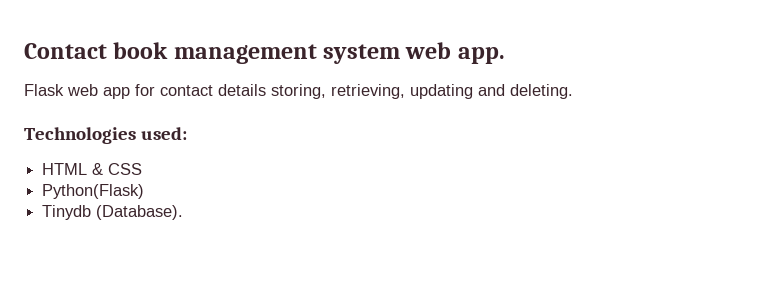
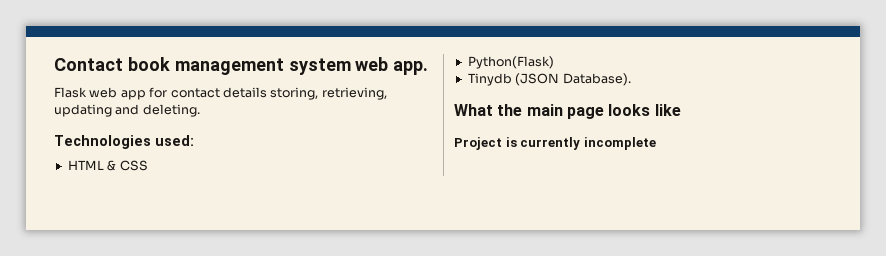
[96,205,184,220] (Database). -> [515,73,631,86] [454,104,681,119] [454,137,656,150] (JSON Database). // What the main page looks like // Project is currently incomplete

